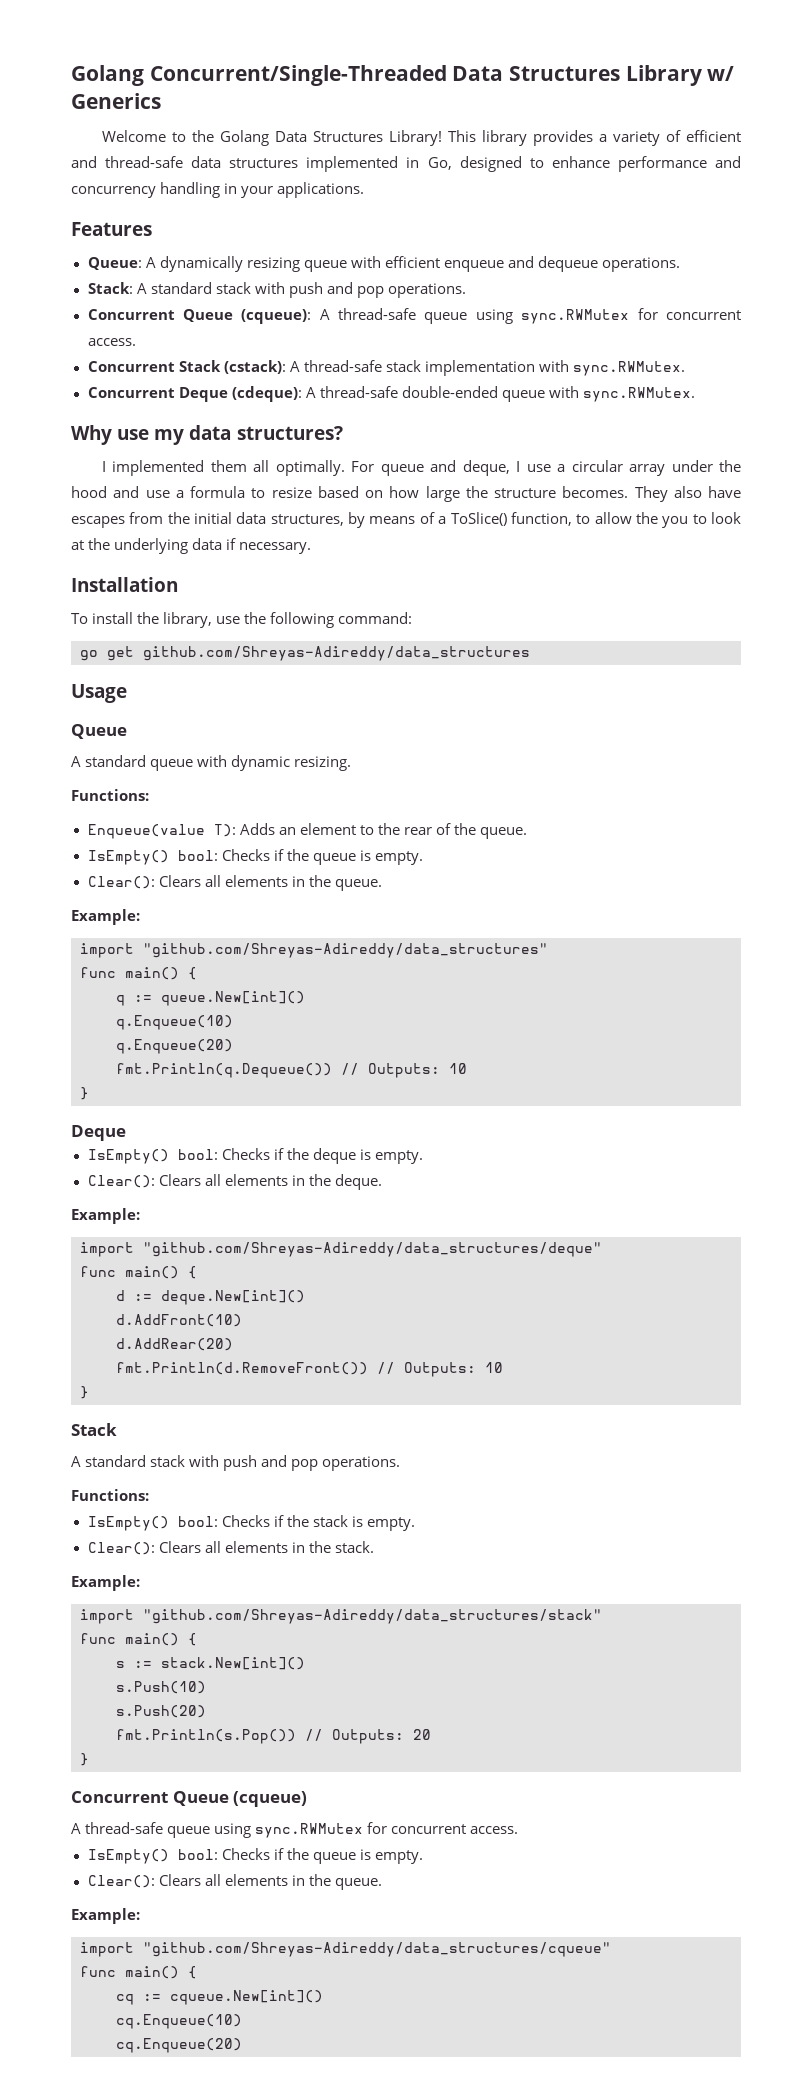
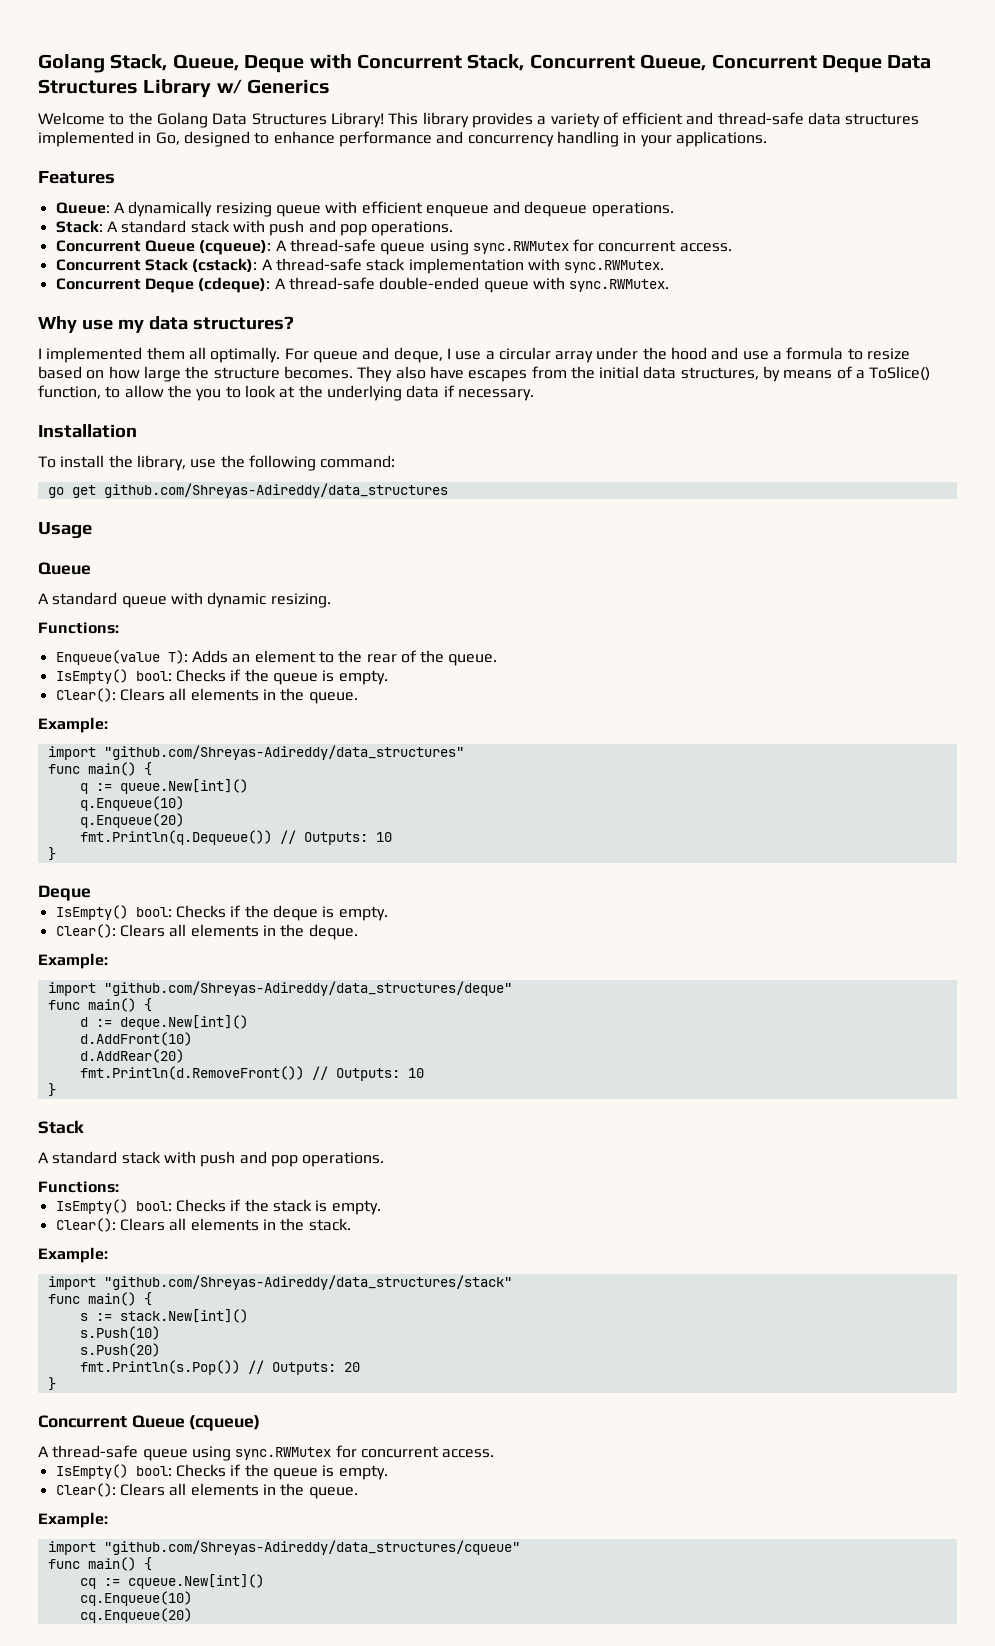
[71,65,447,86] Golang Concurrent/Single-Threaded -> [38,54,882,73] Golang Stack, Queue, Deque with Concurrent Stack, Concurrent Queue, Concurrent Deque

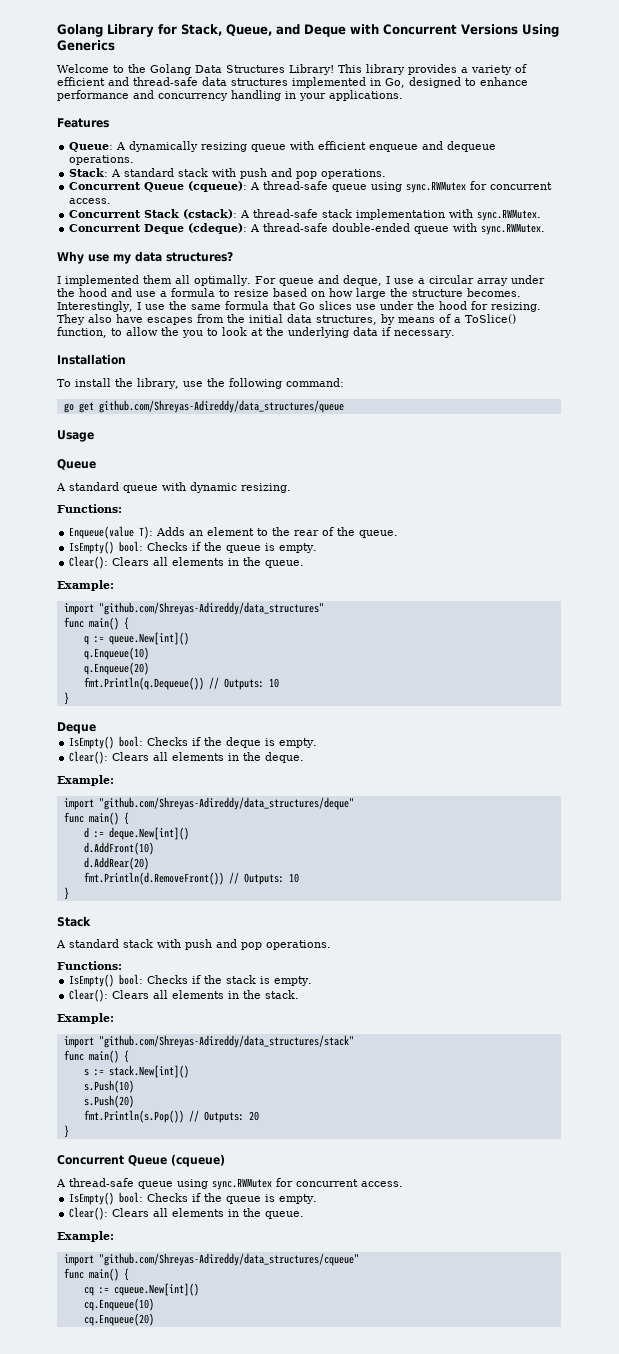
[38,54,105,73] Golang -> [57,24,177,37] Golang Library for
(239, 62) none -> [276,24,300,35] and
[467,54,932,73] [38,79,242,98] Stack, Concurrent Queue, Concurrent Deque Data Structures Library w/ -> [461,24,559,37] Versions Using
(353, 372) none -> [57,301,541,312] Interestingly, I use the same formula that Go slices use under the hood for resizing.
[103,483,448,498] github.com/Shreyas-Adireddy/data_structures -> [98,400,344,413] github.com/Shreyas-Adireddy/data_structures/queue

